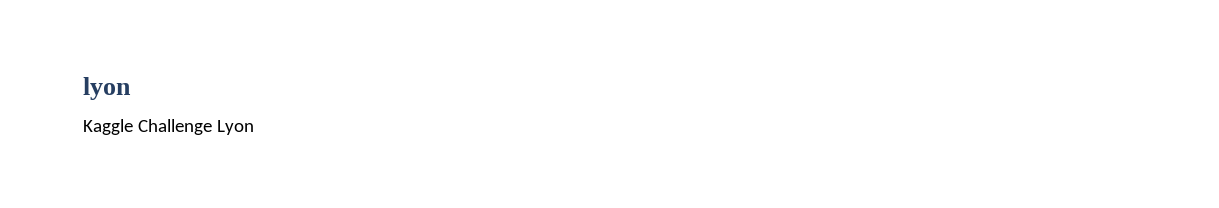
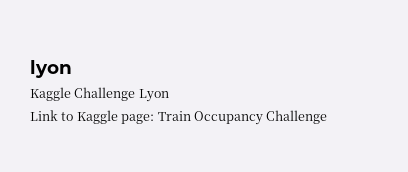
(254, 127) none -> [30,110,328,125] // Link to Kaggle page: Train Occupancy Challenge

